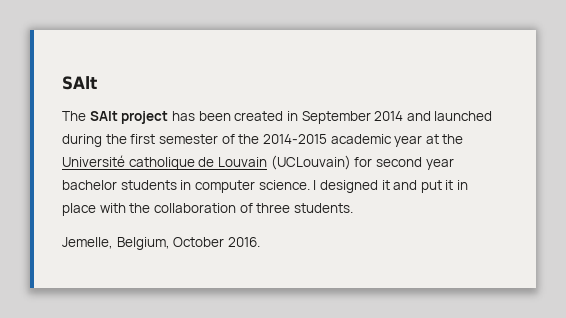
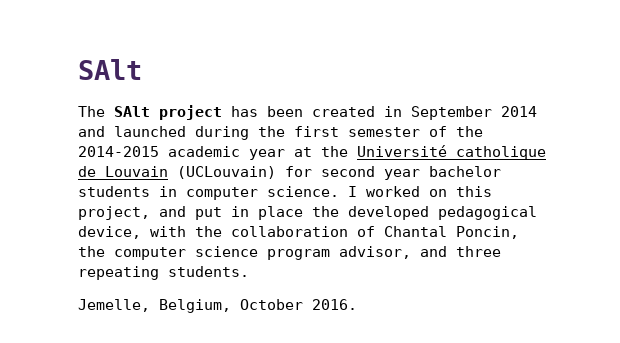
[319,180,390,193] designed it -> [366,186,492,197] [78,206,150,220] worked on this project,
[445,180,454,190] it -> (222, 213) none
[99,203,291,213] with the collaboration of three -> [312,206,537,220] [78,226,519,239] [78,246,501,260] [78,266,159,280] the developed pedagogical device, with the collaboration of Chantal Poncin, the computer science program advisor, and three repeating

